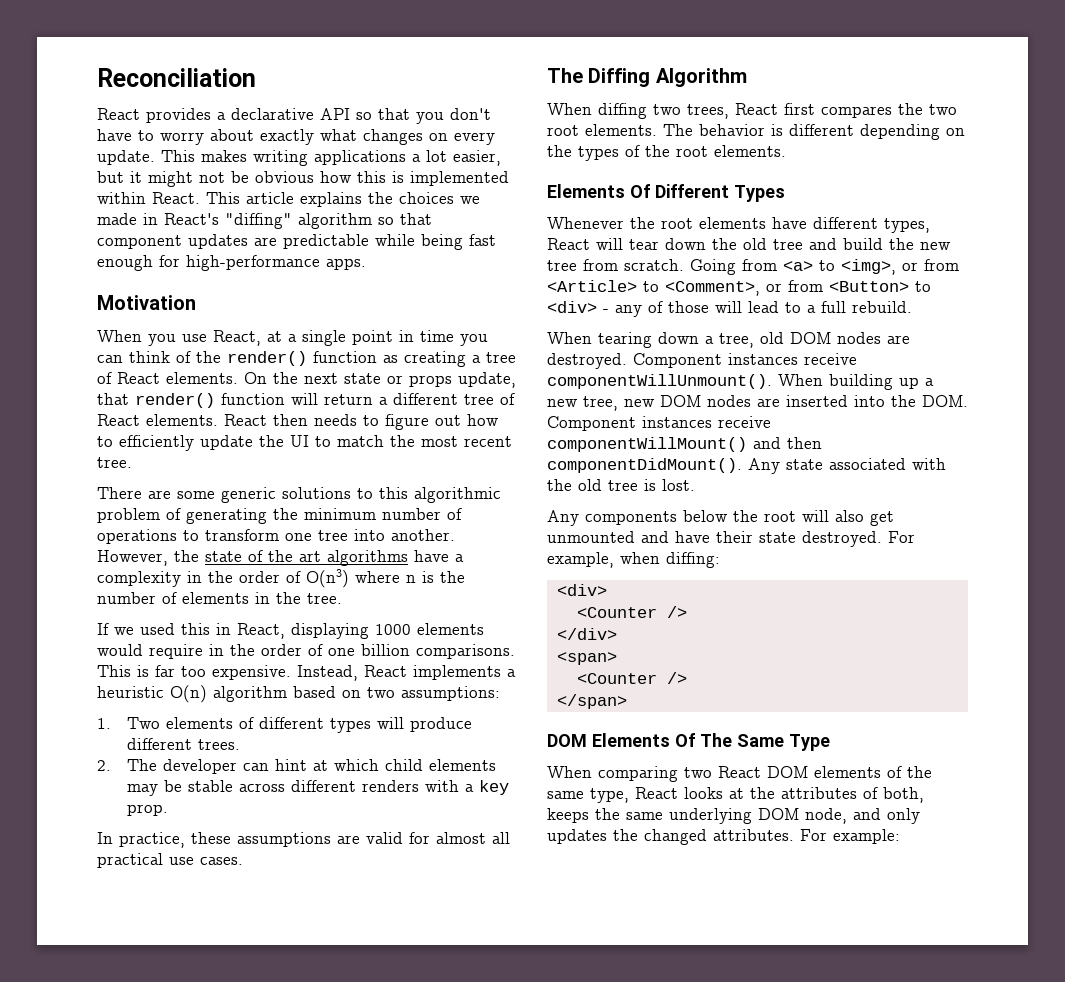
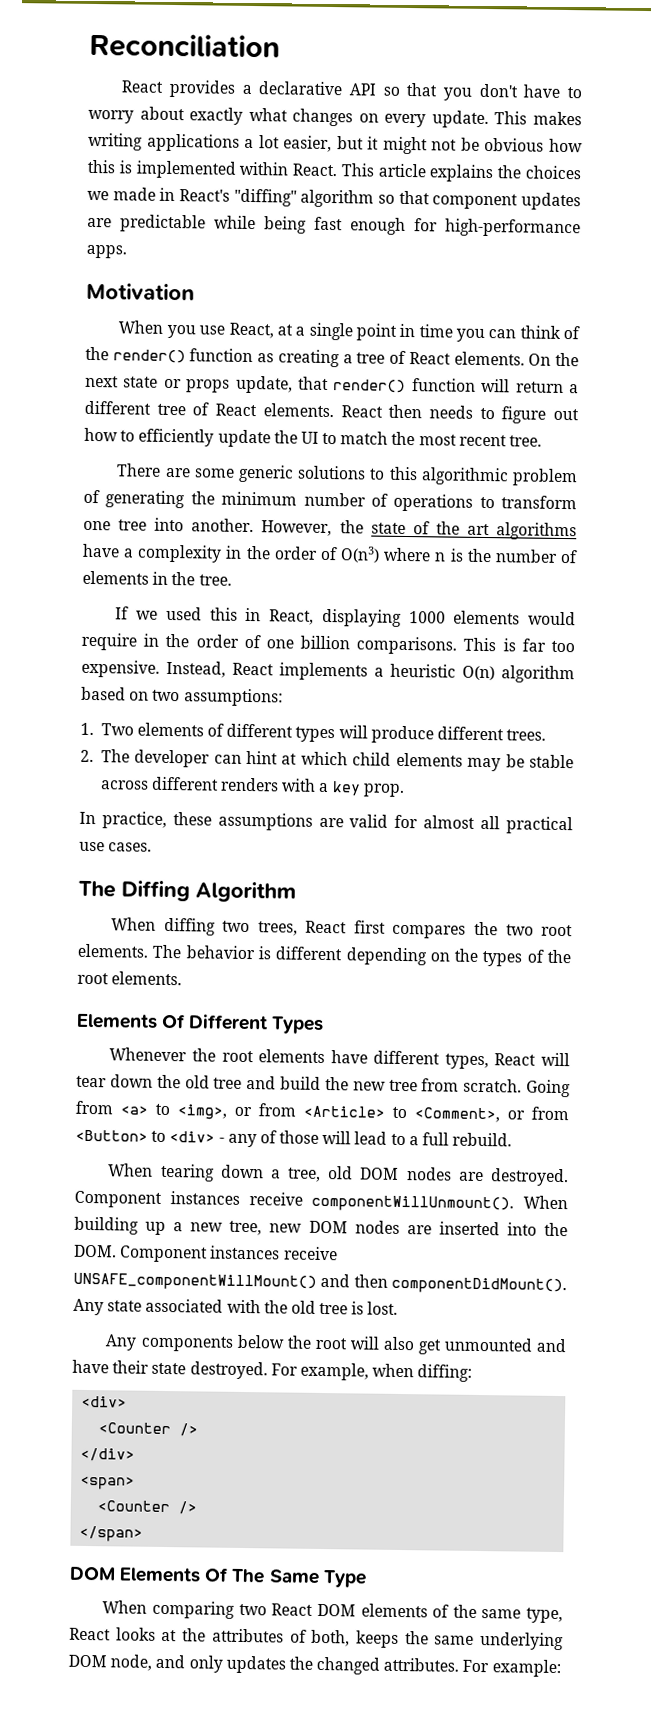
[547,437,747,452] componentWillMount() -> [73,1272,317,1291] UNSAFE_componentWillMount()

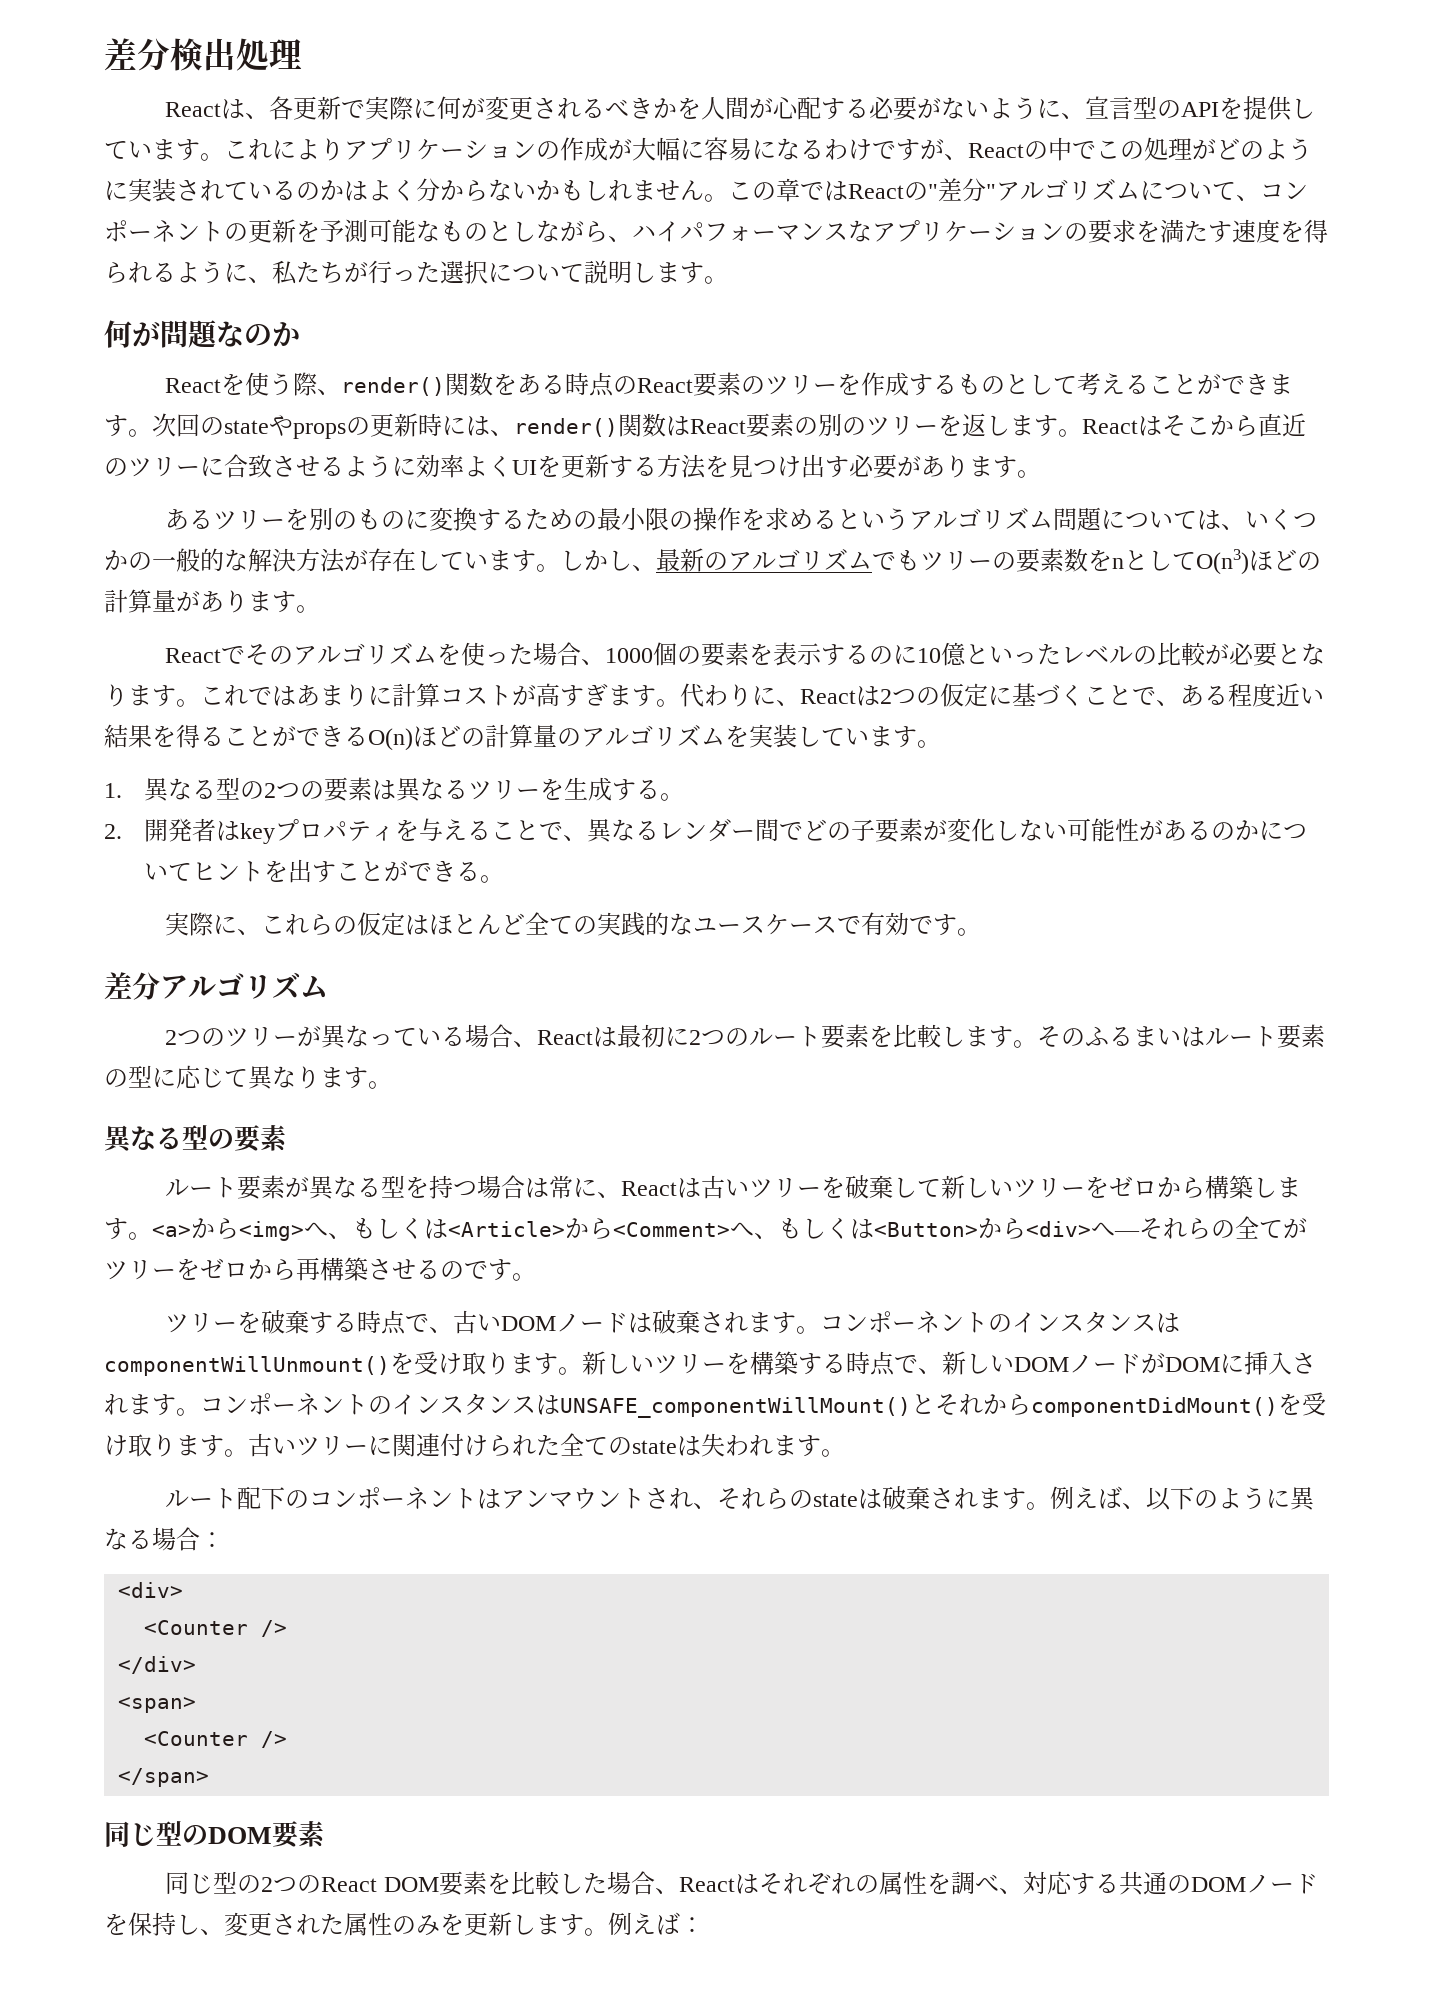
[89,32,280,59] [121,79,583,101] [88,106,582,129] [88,132,583,155] [87,159,581,183] [87,187,581,211] [87,214,581,238] [86,244,127,259] [86,282,195,301] [118,320,580,342] [85,346,580,368] [85,375,579,394] [84,400,579,424] [84,427,543,448] [116,463,578,487] [83,489,577,512] [83,517,578,541] [82,543,578,564] [82,570,232,586] [115,606,576,627] [81,632,575,655] [81,659,575,684] [81,686,283,707] [80,722,547,744] [80,749,575,772] [99,776,405,797] [79,811,574,835] [79,841,153,852] [78,880,296,903] [111,917,574,939] [77,943,572,967] [77,971,183,986] [76,1013,325,1034] [109,1047,570,1070] [76,1074,571,1098] [75,1100,569,1123] [75,1129,513,1148] [108,1163,569,1187] [74,1190,568,1213] [74,1216,568,1237] [74,1244,338,1263] [73,1272,567,1295] [73,1298,399,1316] [105,1334,567,1355] [72,1359,473,1382] Reconciliation // React provides a declarative API so that you don't have to worry about exactly what changes on every update. This makes writing applications a lot easier, but it might not be obvious how this is implemented within React. This article explains the choices we made in React's "diffing" algorithm so that component updates are predictable while being fast enough for high-performance apps. // Motivation // When you use React, at a single point in time you can think of the render() function as creating a tree of React elements. On the next state or props update, that render() function will return a different tree of React elements. React then needs to figure out how to efficiently update the UI to match the most recent tree. // There are some generic solutions to this algorithmic problem of generating the minimum number of operations to transform one tree into another. However, the state of the art algorithms have a complexity in the order of O(n3) where n is the number of elements in the tree. // If we used this in React, displaying 1000 elements would require in the order of one billion comparisons. This is far too expensive. Instead, React implements a heuristic O(n) algorithm based on two assumptions: // 1. Two elements of different types will produce different trees. // 2. The developer can hint at which child elements may be stable across different renders with a key prop. // In practice, these assumptions are valid for almost all practical use cases. // The Diffing Algorithm // When diffing two trees, React first compares the two root elements. The behavior is different depending on the types of the root elements. // Elements Of Different Types // Whenever the root elements have different types, React will tear down the old tree and build the new tree from scratch. Going from <a> to <img>, or from <Article> to <Comment>, or from <Button> to <div> - any of those will lead to a full rebuild. // When tearing down a tree, old DOM nodes are destroyed. Component instances receive componentWillUnmount(). When building up a new tree, new DOM nodes are inserted into the DOM. Component instances receive UNSAFE_componentWillMount() and then componentDidMount(). Any state associated with the old tree is lost. // Any components below the root will also get unmounted and have their state destroyed. For example, when diffing: -> [104,38,302,71] [165,96,1316,121] [104,137,1312,161] [104,178,1308,202] [104,219,1328,244] [104,260,728,285] [104,320,300,348] [165,372,1294,397] [104,413,1306,439] [104,454,1041,479] [165,507,1318,531] [104,548,1321,575] [104,589,320,613] [165,642,1326,667] [104,683,1324,707] [104,724,941,751] [104,777,685,802] [104,818,1308,844] [144,859,505,883] [165,912,982,936] [104,972,328,1000] [165,1024,1326,1049] [104,1065,392,1090] [104,1125,287,1153] [165,1175,1302,1200] [104,1216,1307,1241] [104,1257,536,1281] [165,1310,1181,1335] [104,1351,1316,1376] [104,1392,1326,1418] [104,1433,845,1457] [165,1486,1316,1511] [104,1527,224,1551] 差分検出処理 // Reactは、各更新で実際に何が変更されるべきかを人間が心配する必要がないように、宣言型のAPIを提供しています。これによりアプリケーションの作成が大幅に容易になるわけですが、Reactの中でこの処理がどのように実装されているのかはよく分からないかもしれません。この章ではReactの"差分"アルゴリズムについて、コンポーネントの更新を予測可能なものとしながら、ハイパフォーマンスなアプリケーションの要求を満たす速度を得られるように、私たちが行った選択について説明します。 // 何が問題なのか // Reactを使う際、render()関数をある時点のReact要素のツリーを作成するものとして考えることができます。次回のstateやpropsの更新時には、render()関数はReact要素の別のツリーを返します。Reactはそこから直近のツリーに合致させるように効率よくUIを更新する方法を見つけ出す必要があります。 // あるツリーを別のものに変換するための最小限の操作を求めるというアルゴリズム問題については、いくつかの一般的な解決方法が存在しています。しかし、最新のアルゴリズムでもツリーの要素数をnとしてO(n3)ほどの計算量があります。 // Reactでそのアルゴリズムを使った場合、1000個の要素を表示するのに10億といったレベルの比較が必要となります。これではあまりに計算コストが高すぎます。代わりに、Reactは2つの仮定に基づくことで、ある程度近い結果を得ることができるO(n)ほどの計算量のアルゴリズムを実装しています。 // 1.異なる型の2つの要素は異なるツリーを生成する。 // 2.開発者はkeyプロパティを与えることで、異なるレンダー間でどの子要素が変化しない可能性があるのかについてヒントを出すことができる。 // 実際に、これらの仮定はほとんど全ての実践的なユースケースで有効です。 // 差分アルゴリズム // 2つのツリーが異なっている場合、Reactは最初に2つのルート要素を比較します。そのふるまいはルート要素の型に応じて異なります。 // 異なる型の要素 // ルート要素が異なる型を持つ場合は常に、Reactは古いツリーを破棄して新しいツリーをゼロから構築します。<a>から<img>へ、もしくは<Article>から<Comment>へ、もしくは<Button>から<div>へ―それらの全てがツリーをゼロから再構築させるのです。 // ツリーを破棄する時点で、古いDOMノードは破棄されます。コンポーネントのインスタンスはcomponentWillUnmount()を受け取ります。新しいツリーを構築する時点で、新しいDOMノードがDOMに挿入されます。コンポーネントのインスタンスはUNSAFE_componentWillMount()とそれからcomponentDidMount()を受け取ります。古いツリーに関連付けられた全てのstateは失われます。 // ルート配下のコンポーネントはアンマウントされ、それらのstateは破棄されます。例えば、以下のように異なる場合：
[69,1566,367,1588] [102,1600,563,1624] [69,1627,564,1651] [68,1654,561,1678] DOM Elements Of The Same Type // When comparing two React DOM elements of the same type, React looks at the attributes of both, keeps the same underlying DOM node, and only updates the changed attributes. For example: -> [104,1821,325,1848] [165,1871,1318,1896] [104,1912,704,1936] 同じ型のDOM要素 // 同じ型の2つのReact DOM要素を比較した場合、Reactはそれぞれの属性を調べ、対応する共通のDOMノードを保持し、変更された属性のみを更新します。例えば：

